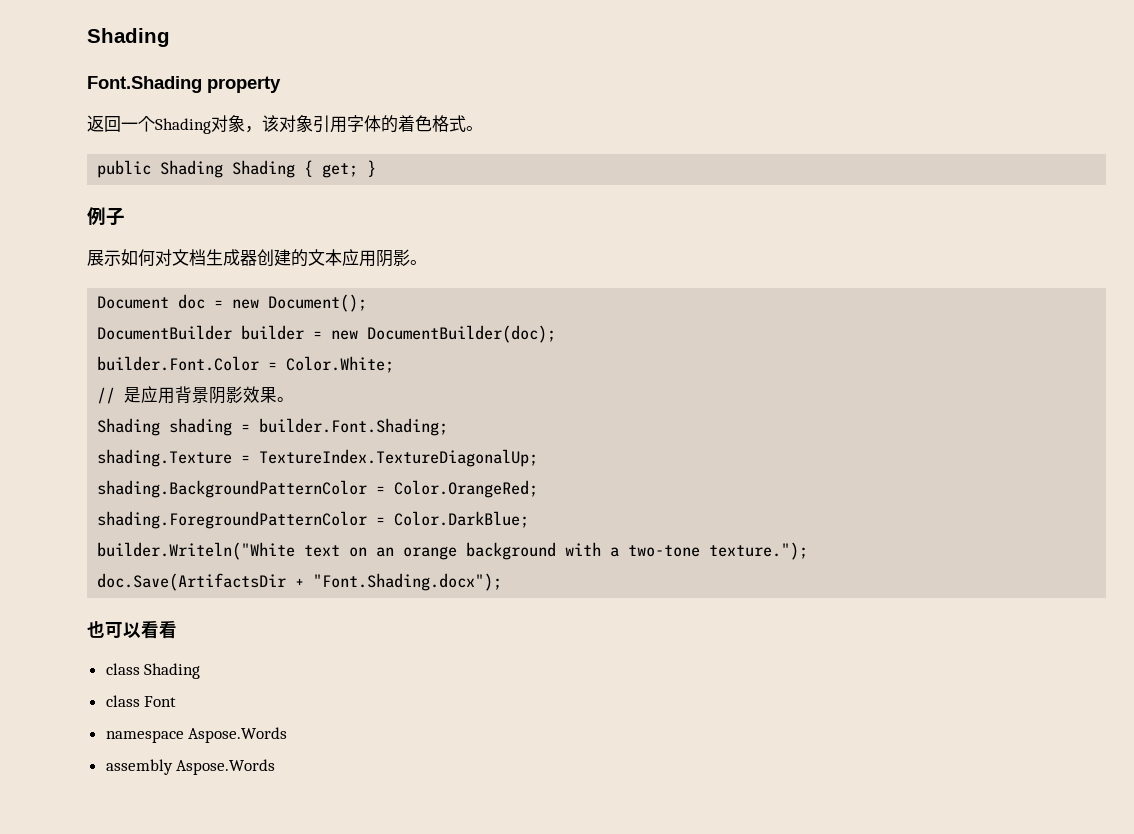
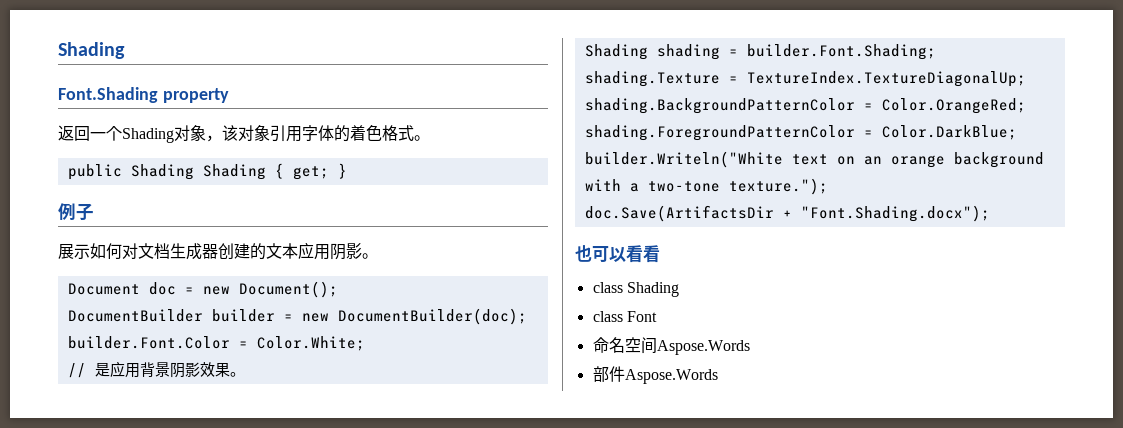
[105,730,184,743] namespace -> [592,337,657,354] 命名空间
[105,759,173,775] assembly -> [592,366,625,382] 部件

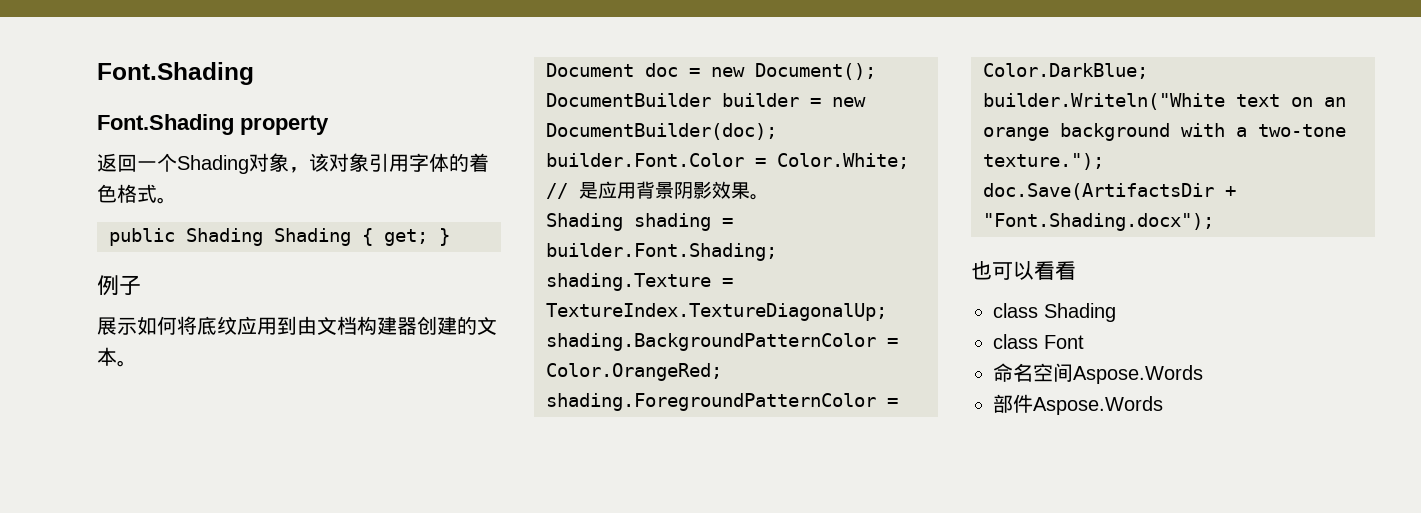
[58,42,125,59] Shading -> [97,62,254,85] Font.Shading
[122,243,202,260] 对文档生成 -> [177,316,397,335] 将底纹应用到由文档构建
[298,242,362,260] 应用阴影 -> (117, 356) none

